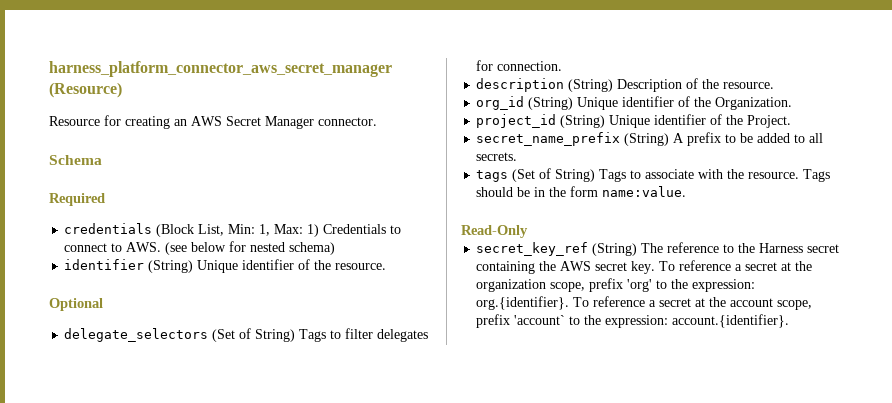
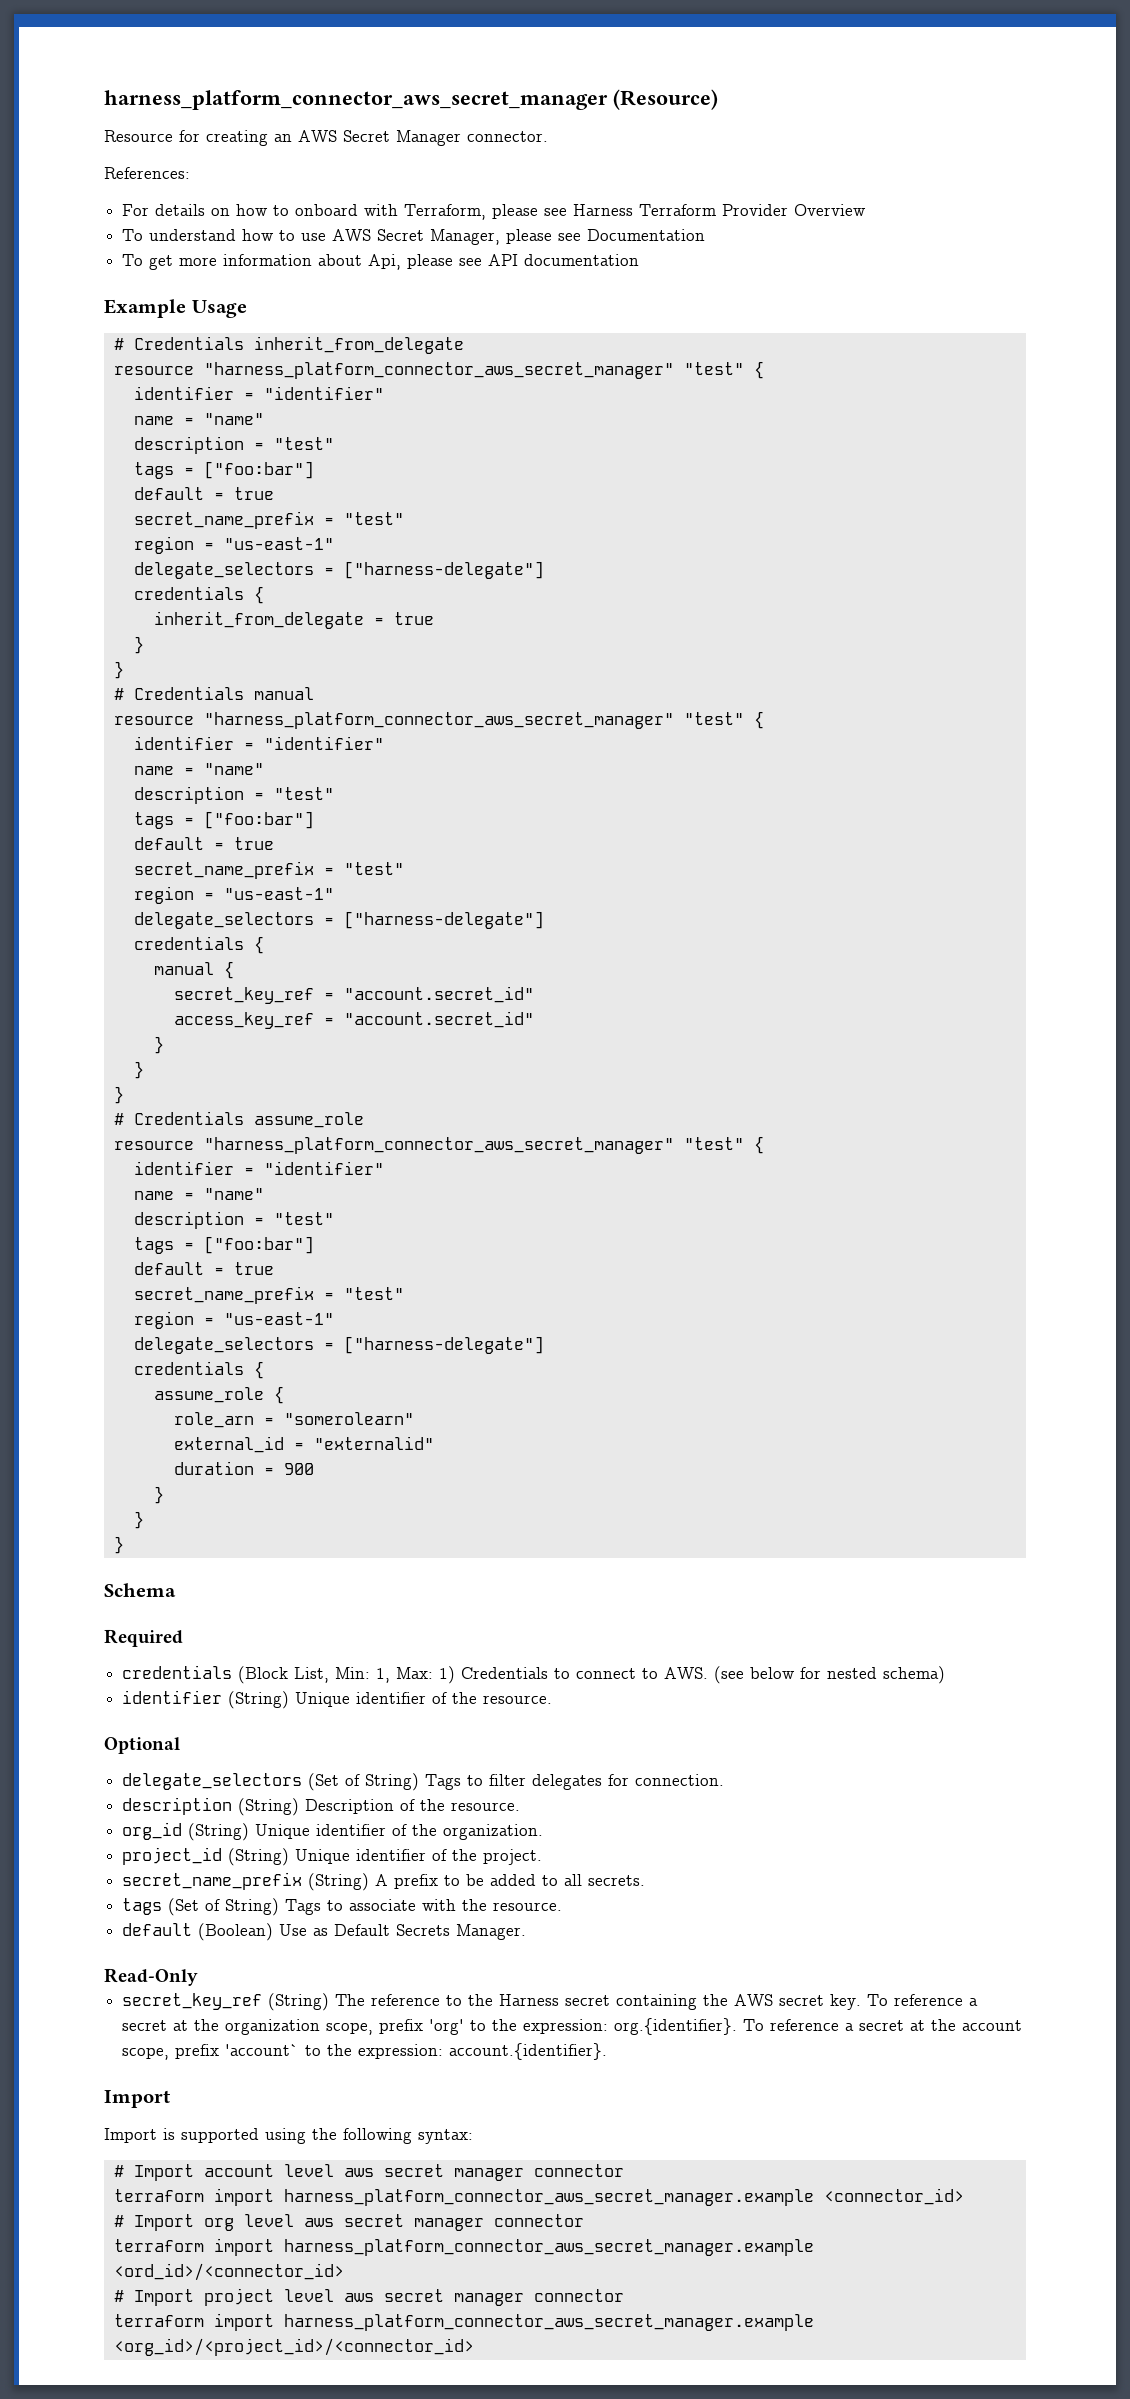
(377, 121) none -> [104,167,190,179] [122,204,867,220] [122,229,706,245] [122,254,640,270] [104,299,247,318] [113,336,464,354] [113,361,764,379] [133,386,384,400] [133,413,264,425] [133,436,334,454] [133,461,314,479] [133,487,274,500] [133,511,404,529] [133,536,334,554] [133,561,544,579] [133,586,264,604] [153,611,434,629] [133,636,144,654] [113,661,124,679] [113,686,314,700] [113,711,764,729] [133,736,384,750] [133,763,264,775] [133,786,334,804] [133,811,314,829] [133,837,274,850] [133,861,404,879] [133,886,334,904] [133,911,544,929] [133,936,264,954] [153,961,234,979] [173,986,534,1004] [173,1011,534,1029] [153,1036,164,1054] [133,1061,144,1079] [113,1086,124,1104] [113,1111,364,1128] [113,1136,764,1154] [133,1161,384,1175] [133,1188,264,1200] [133,1211,334,1229] [133,1236,314,1254] [133,1262,274,1275] [133,1286,404,1304] [133,1311,334,1329] [133,1336,544,1354] [133,1361,264,1379] [153,1386,284,1404] [173,1412,414,1428] [173,1436,434,1453] [173,1461,314,1475] [153,1486,164,1504] [133,1511,144,1529] [113,1536,124,1554] // References: // For details on how to onboard with Terraform, please see Harness Terraform Provider Overview // To understand how to use AWS Secret Manager, please see Documentation // To get more information about Api, please see API documentation // Example Usage // # Credentials inherit_from_delegate // resource "harness_platform_connector_aws_secret_manager" "test" { // identifier = "identifier" // name = "name" // description = "test" // tags = ["foo:bar"] // default = true // secret_name_prefix = "test" // region = "us-east-1" // delegate_selectors = ["harness-delegate"] // credentials { // inherit_from_delegate = true // } // } // # Credentials manual // resource "harness_platform_connector_aws_secret_manager" "test" { // identifier = "identifier" // name = "name" // description = "test" // tags = ["foo:bar"] // default = true // secret_name_prefix = "test" // region = "us-east-1" // delegate_selectors = ["harness-delegate"] // credentials { // manual { // secret_key_ref = "account.secret_id" // access_key_ref = "account.secret_id" // } // } // } // # Credentials assume_role // resource "harness_platform_connector_aws_secret_manager" "test" { // identifier = "identifier" // name = "name" // description = "test" // tags = ["foo:bar"] // default = true // secret_name_prefix = "test" // region = "us-east-1" // delegate_selectors = ["harness-delegate"] // credentials { // assume_role { // role_arn = "somerolearn" // external_id = "externalid" // duration = 900 // } // } // }
[715,97,793,110] Organization. -> [443,1824,544,1840] organization.
[747,115,792,128] Project. -> [483,1849,543,1865] project.
[803,169,831,182] [476,186,687,197] Tags should be in the form name:value. -> [122,1923,527,1941] // default (Boolean) Use as Default Secrets Manager.
(790, 321) none -> [104,2090,170,2108] [104,2128,473,2144] [113,2164,624,2181] [113,2188,964,2206] [113,2214,584,2231] [113,2238,814,2256] [113,2263,344,2281] [113,2288,624,2306] [113,2313,814,2331] [113,2338,474,2356] // Import // Import is supported using the following syntax: // # Import account level aws secret manager connector // terraform import harness_platform_connector_aws_secret_manager.example <connector_id> // # Import org level aws secret manager connector // terraform import harness_platform_connector_aws_secret_manager.example <ord_id>/<connector_id> // # Import project level aws secret manager connector // terraform import harness_platform_connector_aws_secret_manager.example <org_id>/<project_id>/<connector_id>

